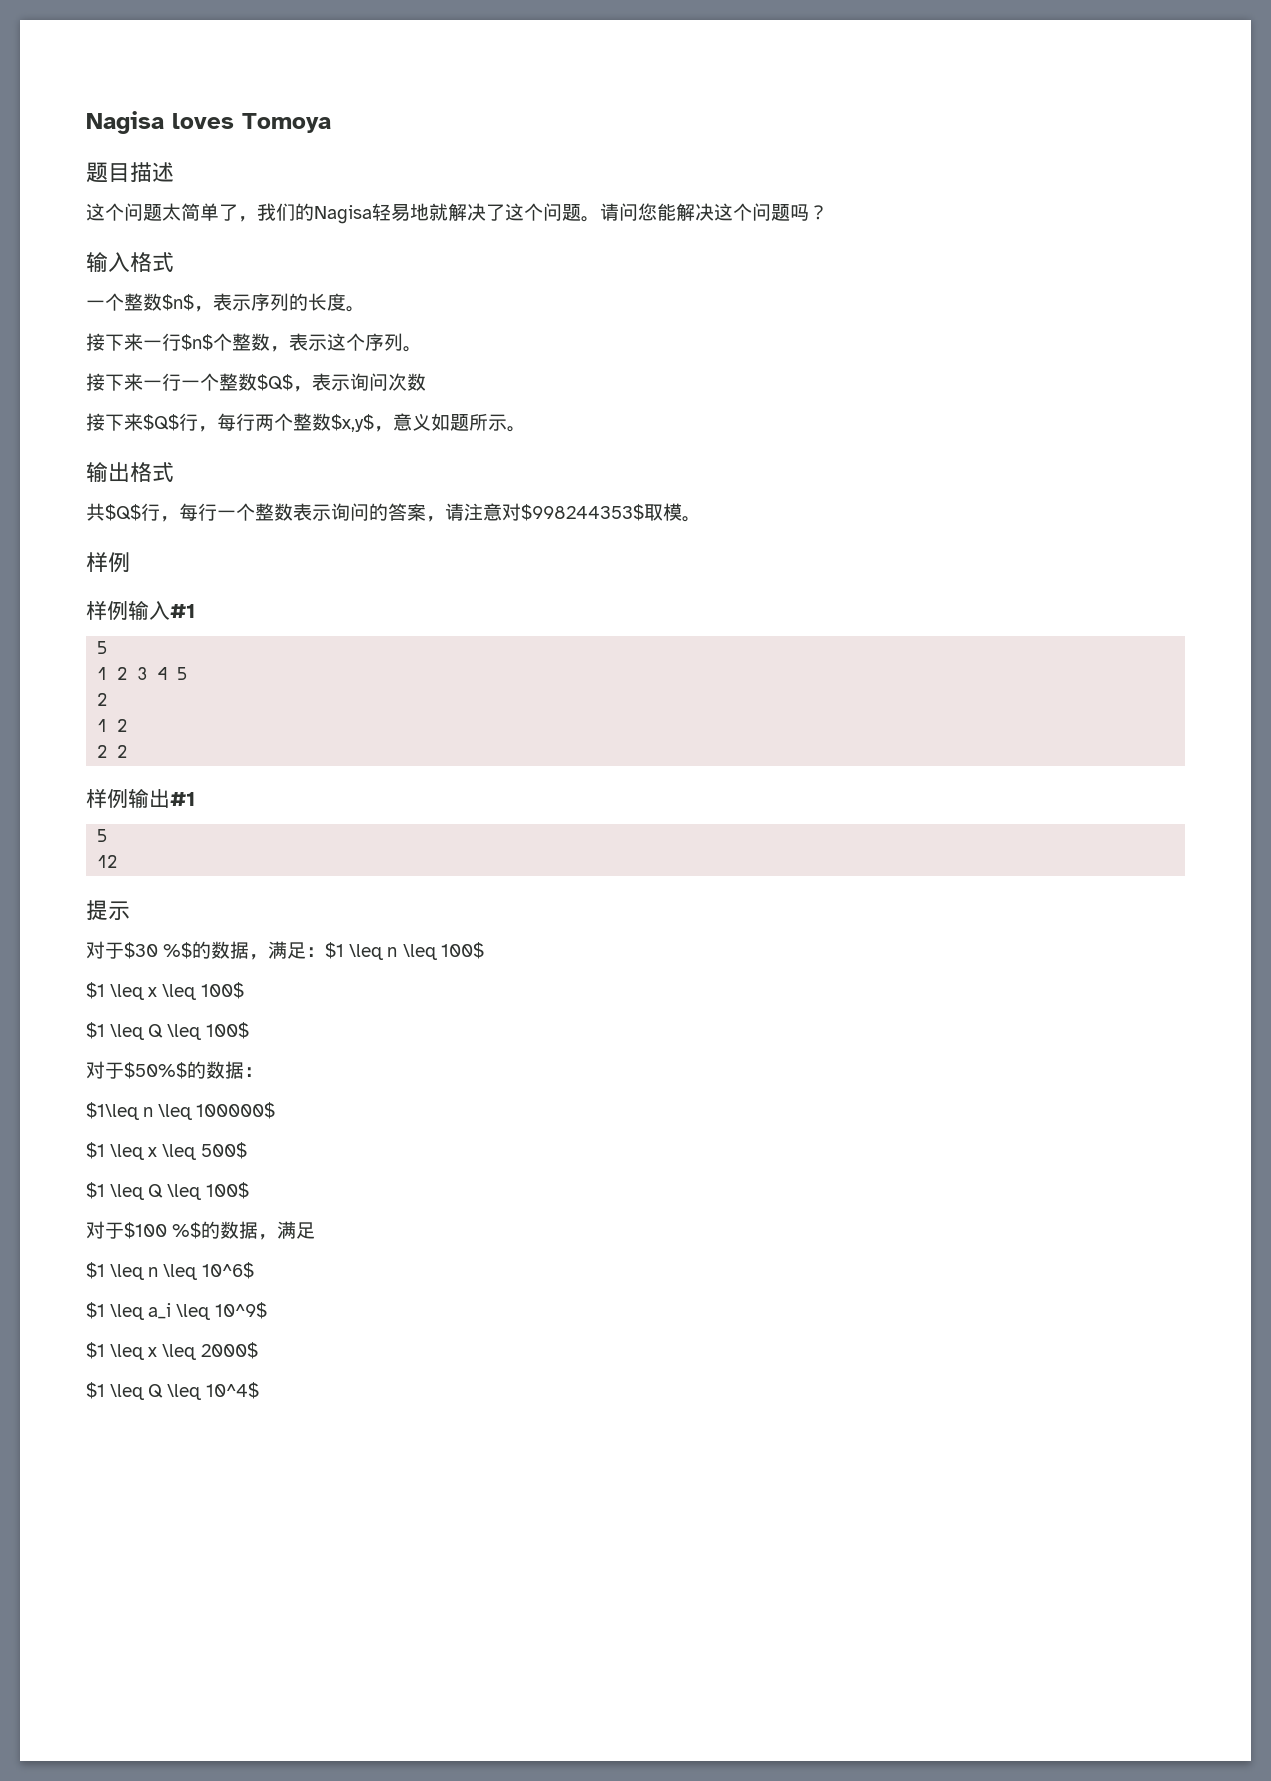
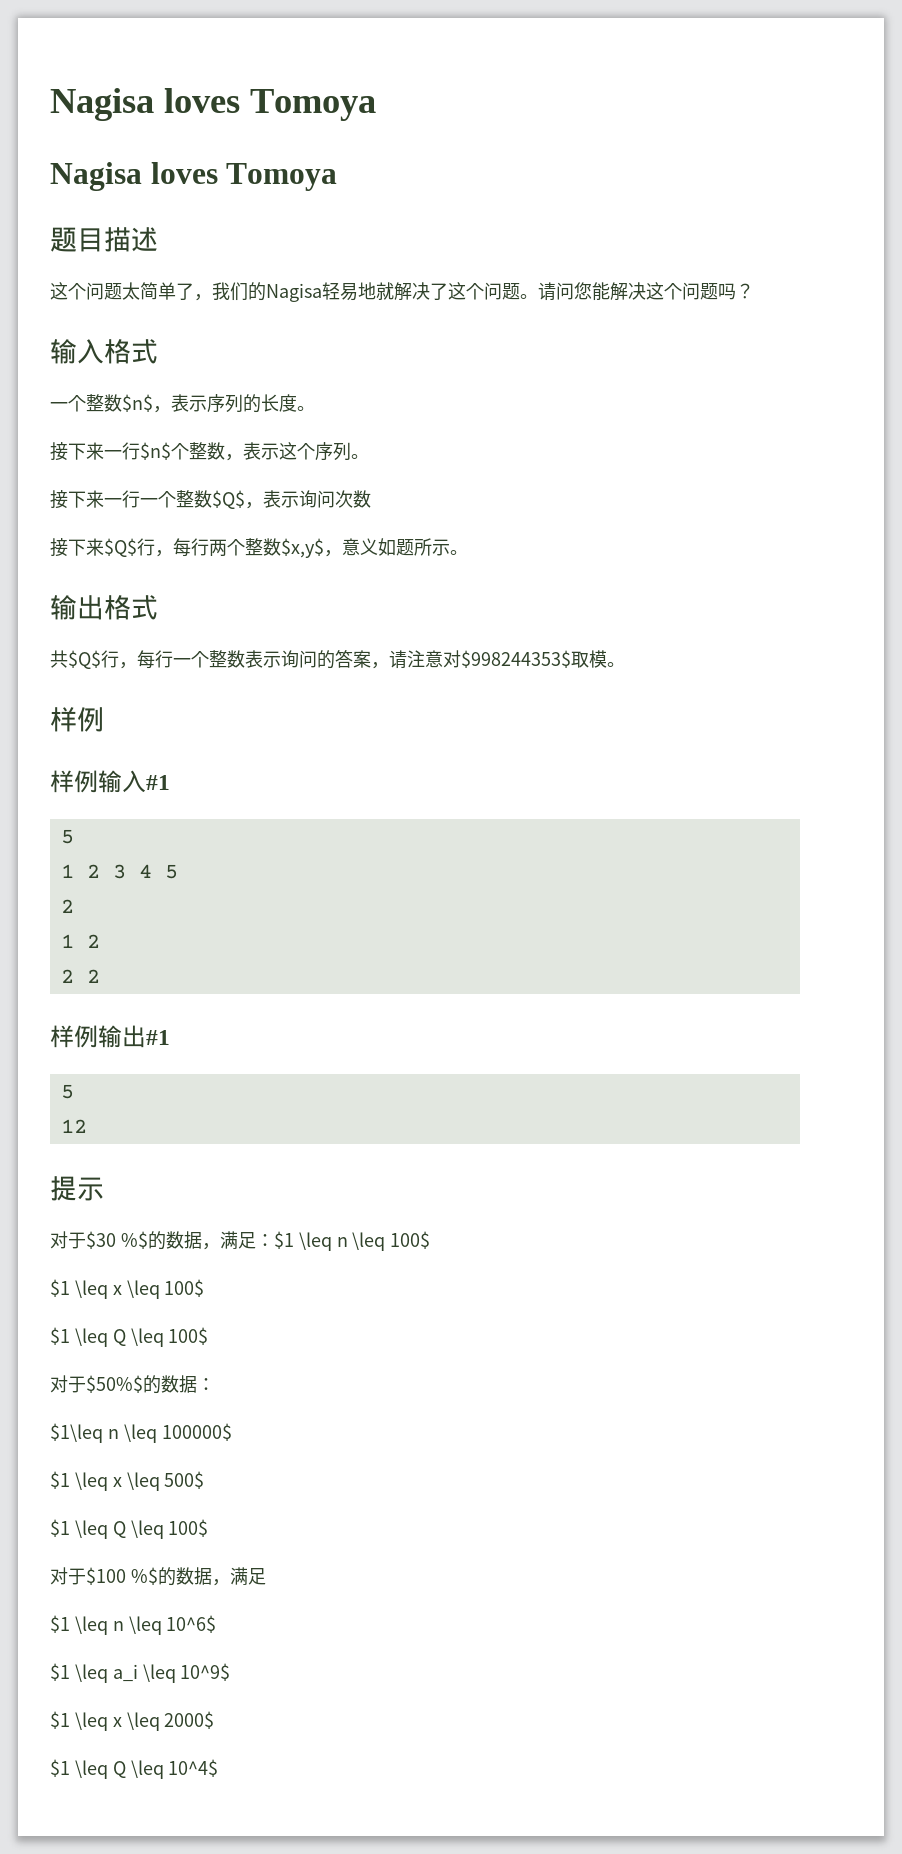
[86,111,331,134] Nagisa loves Tomoya -> [50,88,376,121] [50,162,338,191] Nagisa loves Tomoya // Nagisa loves Tomoya

